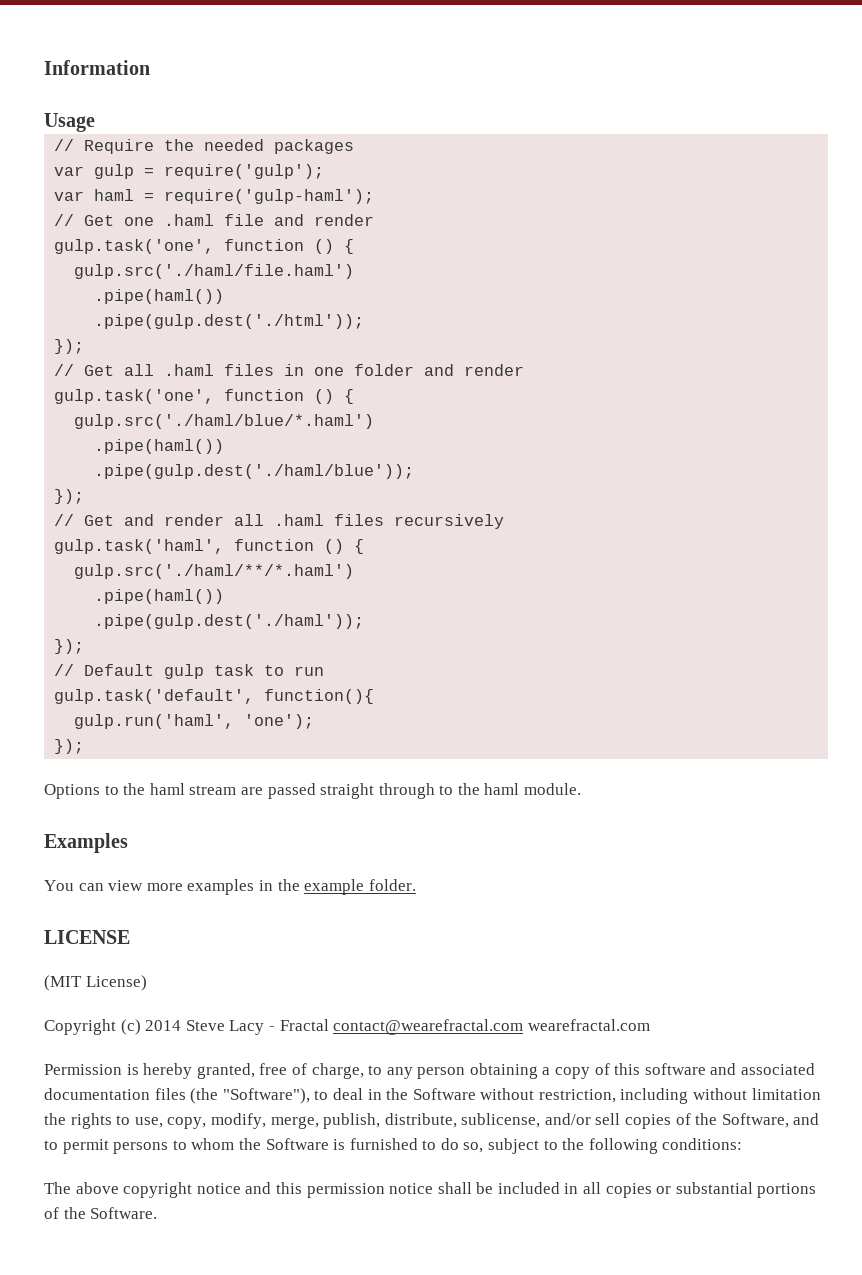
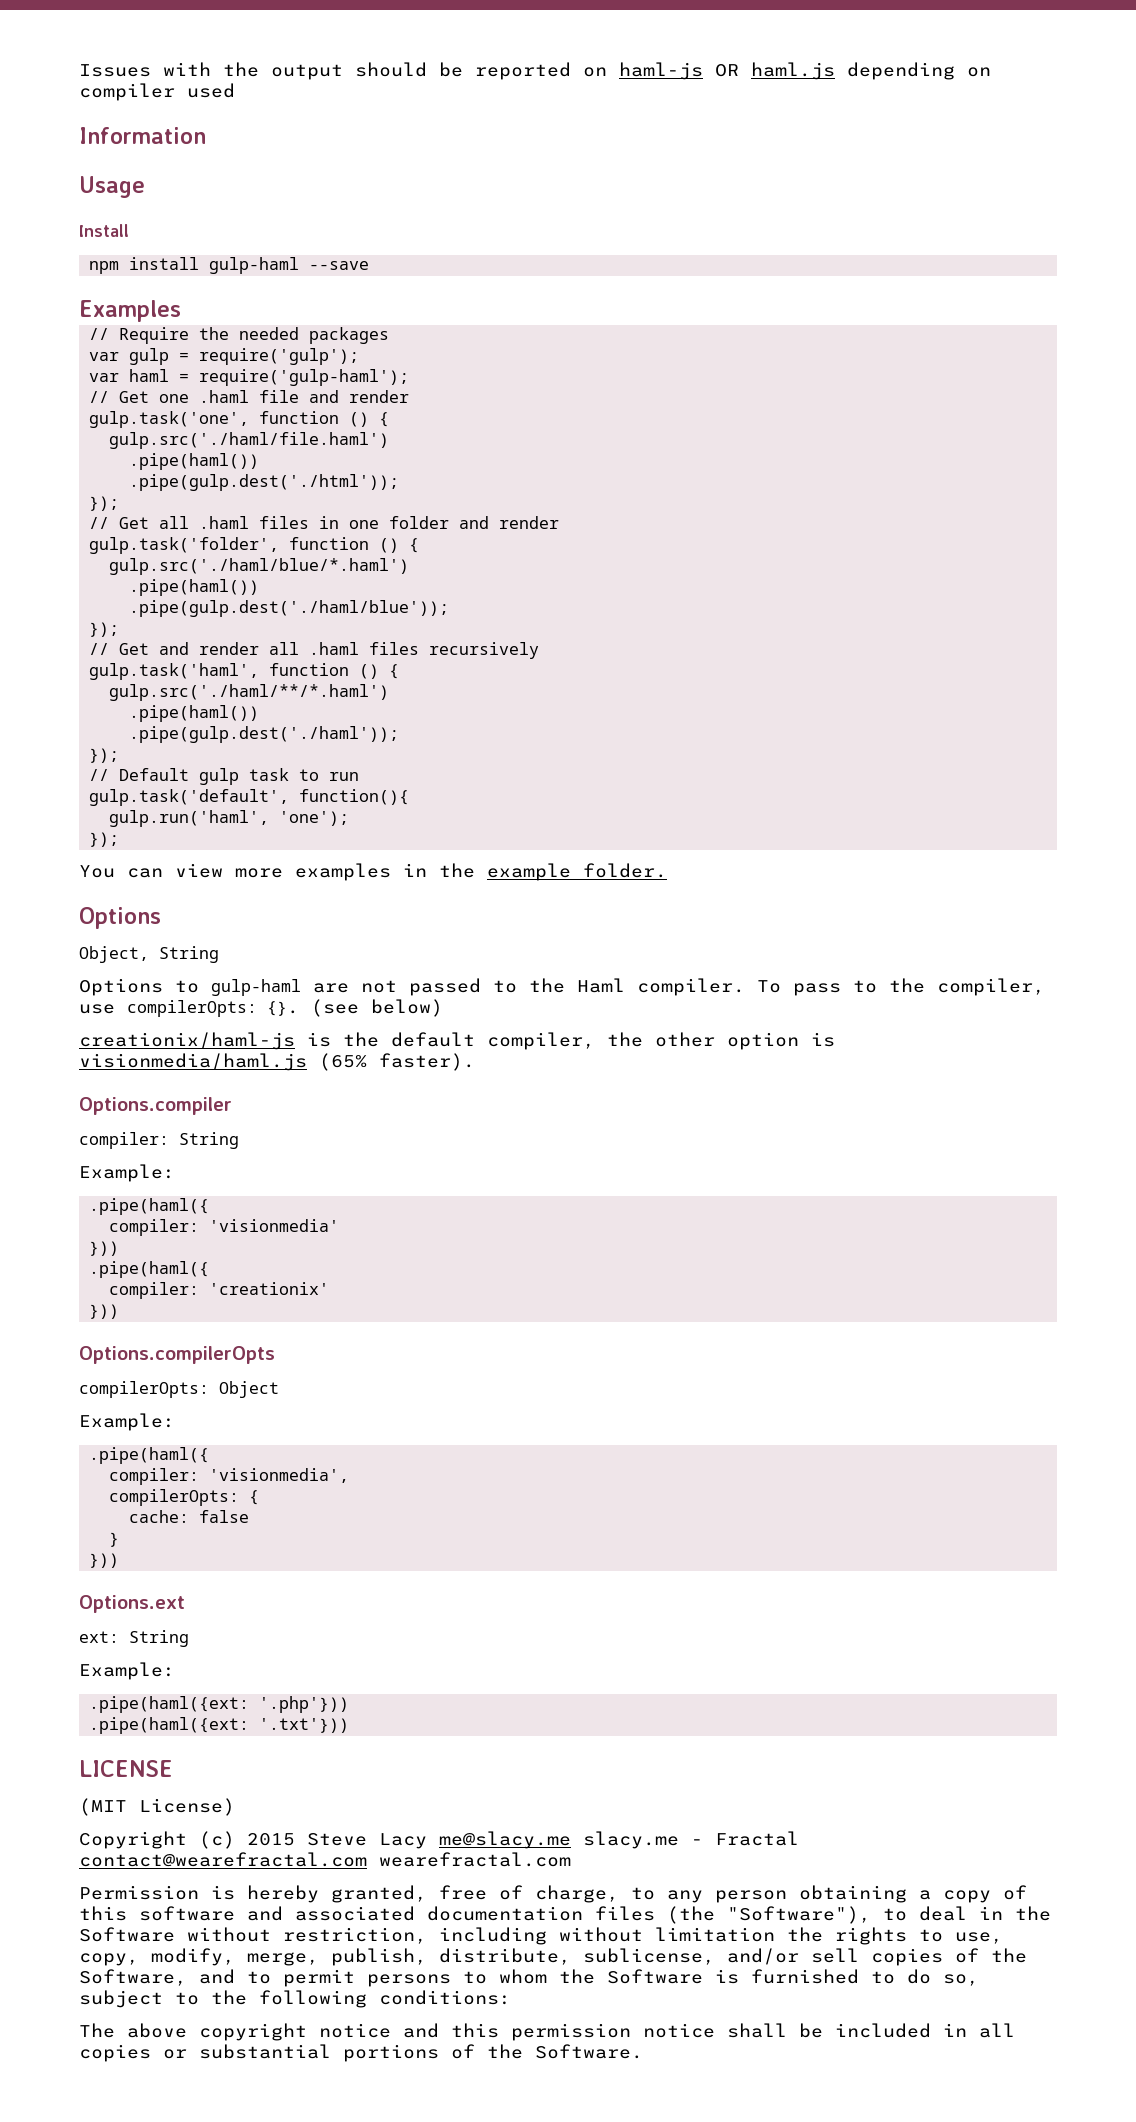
[44,60,150,75] [44,113,95,132] Information // Usage -> [79,62,991,80] [79,83,235,101] [79,127,206,144] [79,176,145,198] [79,224,129,237] [89,257,370,274] [79,300,181,322] Issues with the output should be reported on haml-js OR haml.js depending on compiler used // Information // Usage // Install // npm install gulp-haml --save // Examples
[54,389,215,404] gulp.task('one', -> [89,537,280,554] gulp.task('folder',
[44,783,582,799] [44,833,128,853] // Options to the haml stream are passed straight through to the haml module. // Examples -> (120, 839) none
(416, 885) none -> [79,907,161,929] [79,946,219,963] [79,978,1045,996] [79,999,443,1017] [79,1032,835,1050] [79,1053,475,1071] [79,1097,232,1115] [79,1132,239,1149] [79,1164,175,1182] [89,1198,210,1215] [109,1219,340,1236] [89,1241,120,1256] [89,1261,210,1278] [109,1282,330,1299] [89,1304,120,1319] [79,1346,275,1364] [79,1381,279,1398] [79,1413,175,1431] [89,1447,210,1464] [109,1468,350,1485] [109,1489,260,1506] [129,1510,250,1523] [109,1532,120,1547] [89,1553,120,1568] [79,1595,185,1613] [79,1630,189,1647] [79,1662,175,1680] [89,1696,350,1713] [89,1717,350,1734] // Options // Object, String // Options to gulp-haml are not passed to the Haml compiler. To pass to the compiler, use compilerOpts: {}. (see below) // creationix/haml-js is the default compiler, the other option is visionmedia/haml.js (65% faster). // Options.compiler // compiler: String // Example: // .pipe(haml({ // compiler: 'visionmedia' // })) // .pipe(haml({ // compiler: 'creationix' // })) // Options.compilerOpts // compilerOpts: Object // Example: // .pipe(haml({ // compiler: 'visionmedia', // compilerOpts: { // cache: false // } // })) // Options.ext // ext: String // Example: // .pipe(haml({ext: '.php'})) // .pipe(haml({ext: '.txt'}))
[145,1020,182,1031] 2014 -> [247,1833,295,1846] 2015
(265, 1027) none -> [439,1831,679,1849] me@slacy.me slacy.me

